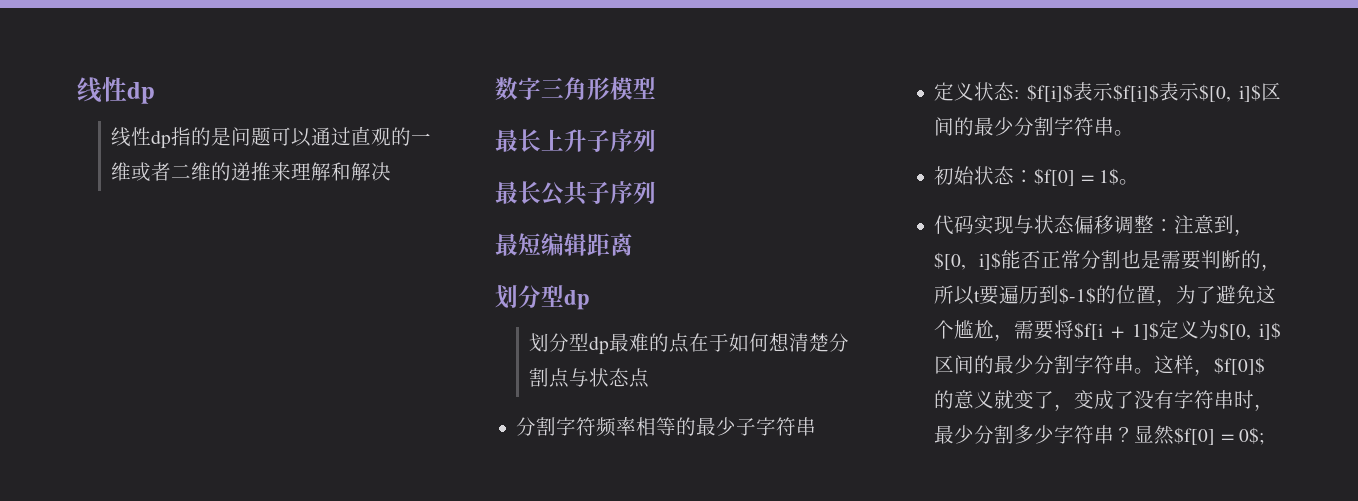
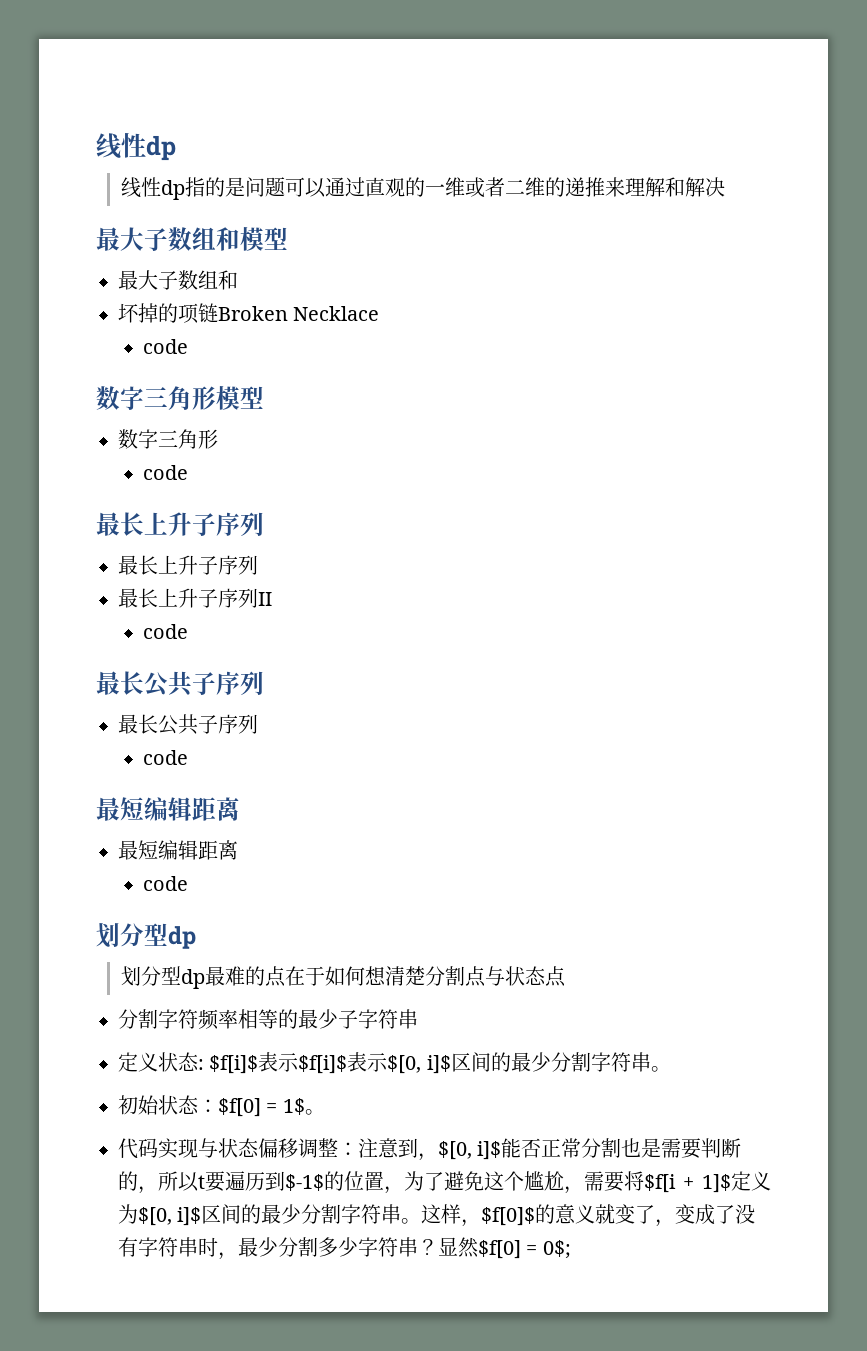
(392, 171) none -> [96,227,288,251] [118,270,238,290] [118,303,380,324] [142,339,188,354] // 最大子数组和模型 // 最大子数组和 // 坏掉的项链Broken Necklace // code
[495,129,656,152] [495,181,656,206] [495,233,633,256] // 最长上升子序列 // 最长公共子序列 // 最短编辑距离 -> [118,429,218,449] [142,465,188,480] [96,512,264,537] [118,555,258,575] [118,588,272,608] [142,624,188,639] [96,671,264,697] [118,714,258,735] [142,750,188,765] [96,797,240,821] [118,840,238,860] [142,876,188,891] // 数字三角形 // code // 最长上升子序列 // 最长上升子序列 // 最长上升子序列II // code // 最长公共子序列 // 最长公共子序列 // code // 最短编辑距离 // 最短编辑距离 // code

